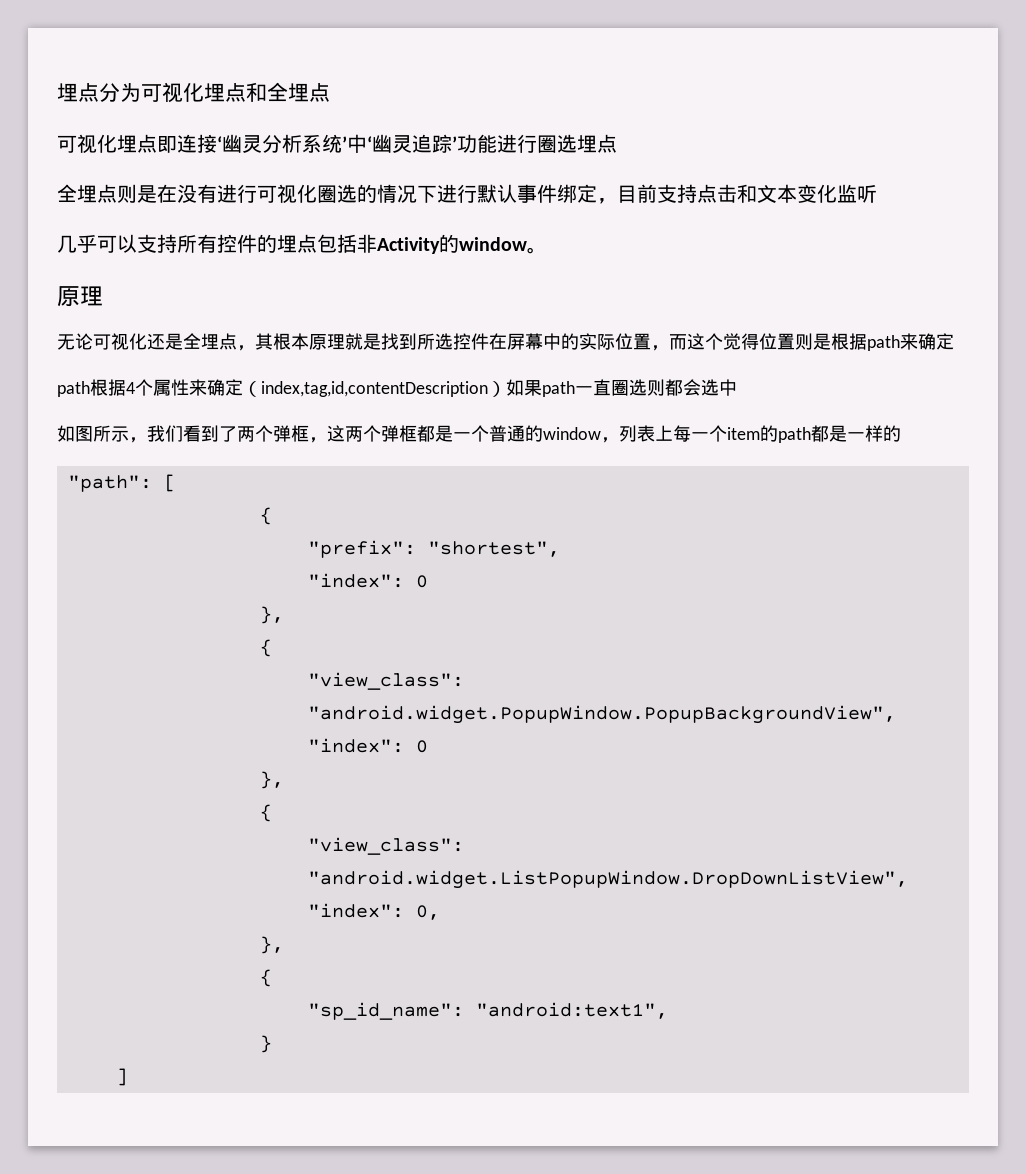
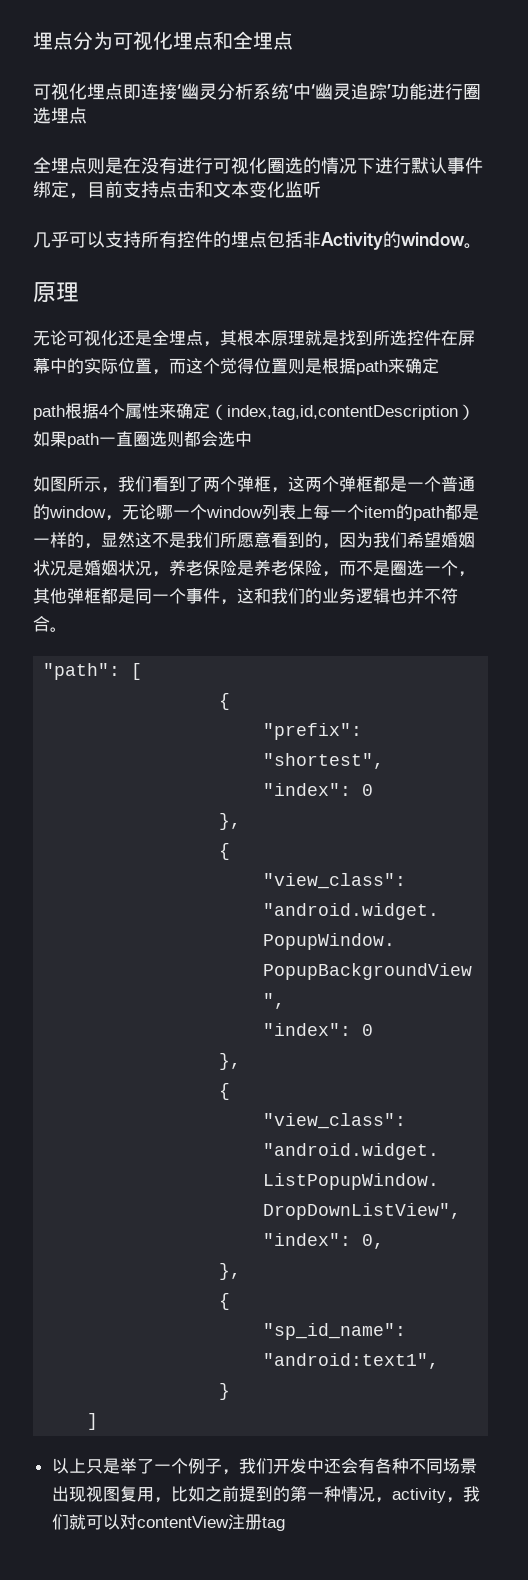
(619, 440) none -> [122,504,263,520] 无论哪一个window
(901, 433) none -> [84,532,475,549] [33,560,475,577] [33,588,458,605] [33,616,67,632] ，显然这不是我们所愿意看到的，因为我们希望婚姻状况是婚姻状况，养老保险是养老保险，而不是圈选一个，其他弹框都是同一个事件，这和我们的业务逻辑也并不符合。
(128, 1077) none -> [51,1458,477,1475] [51,1486,480,1503] [51,1514,285,1531] // 以上只是举了一个例子，我们开发中还会有各种不同场景出现视图复用，比如之前提到的第一种情况，activity，我们就可以对contentView注册tag

